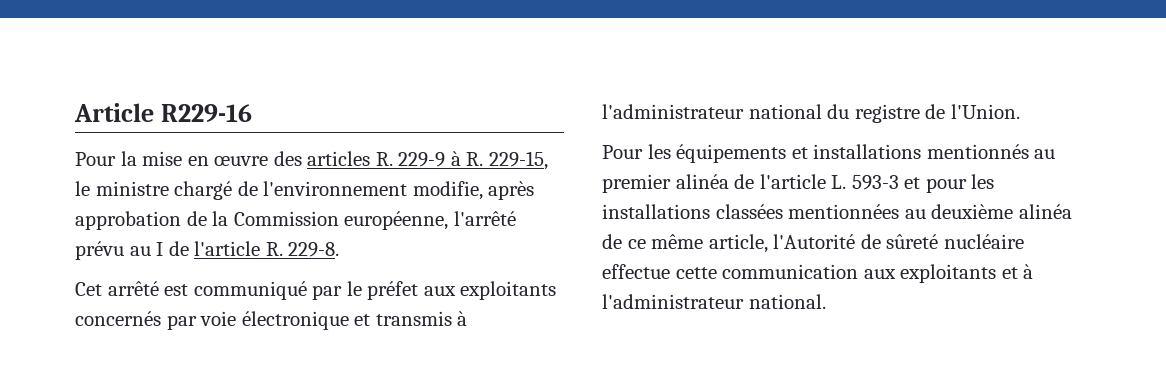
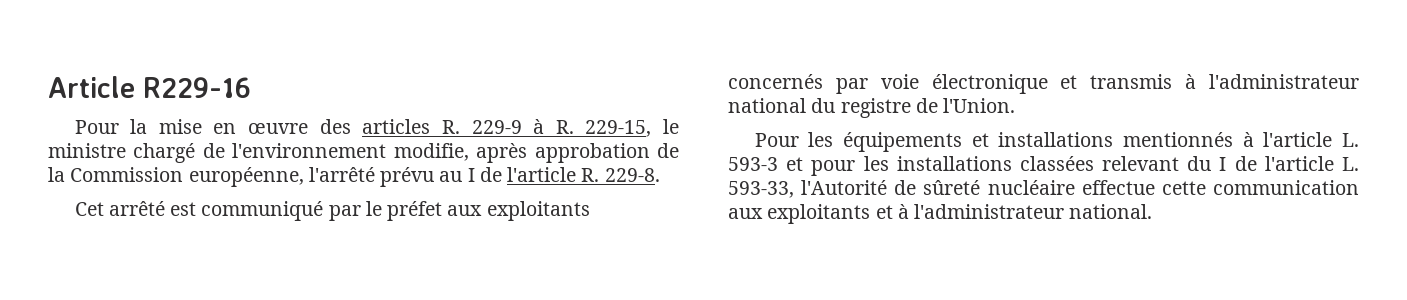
[1034,149,1056,159] [602,174,755,193] au premier alinéa de -> [1242,132,1254,147] à
[788,204,1072,219] [602,234,768,253] mentionnées au deuxième alinéa de ce même article, -> [1102,156,1359,171] [728,181,794,198] relevant du I de l'article L. 593-33,

